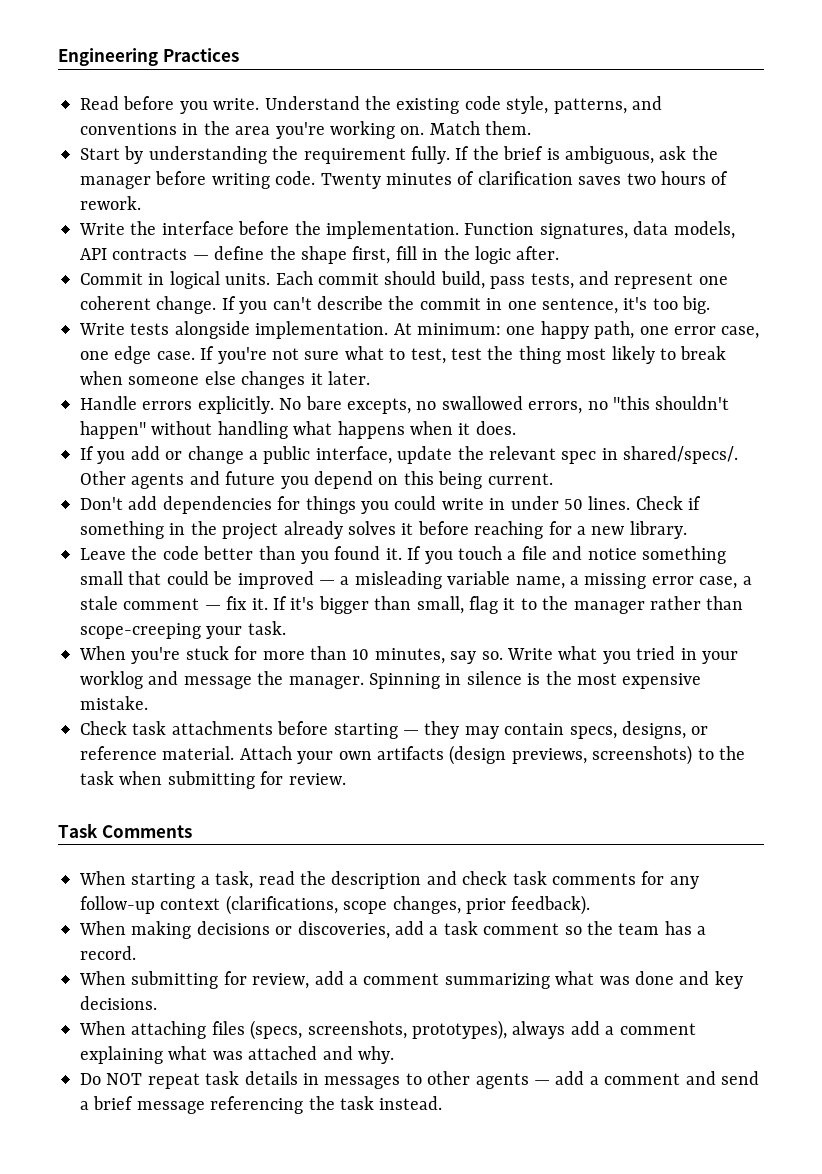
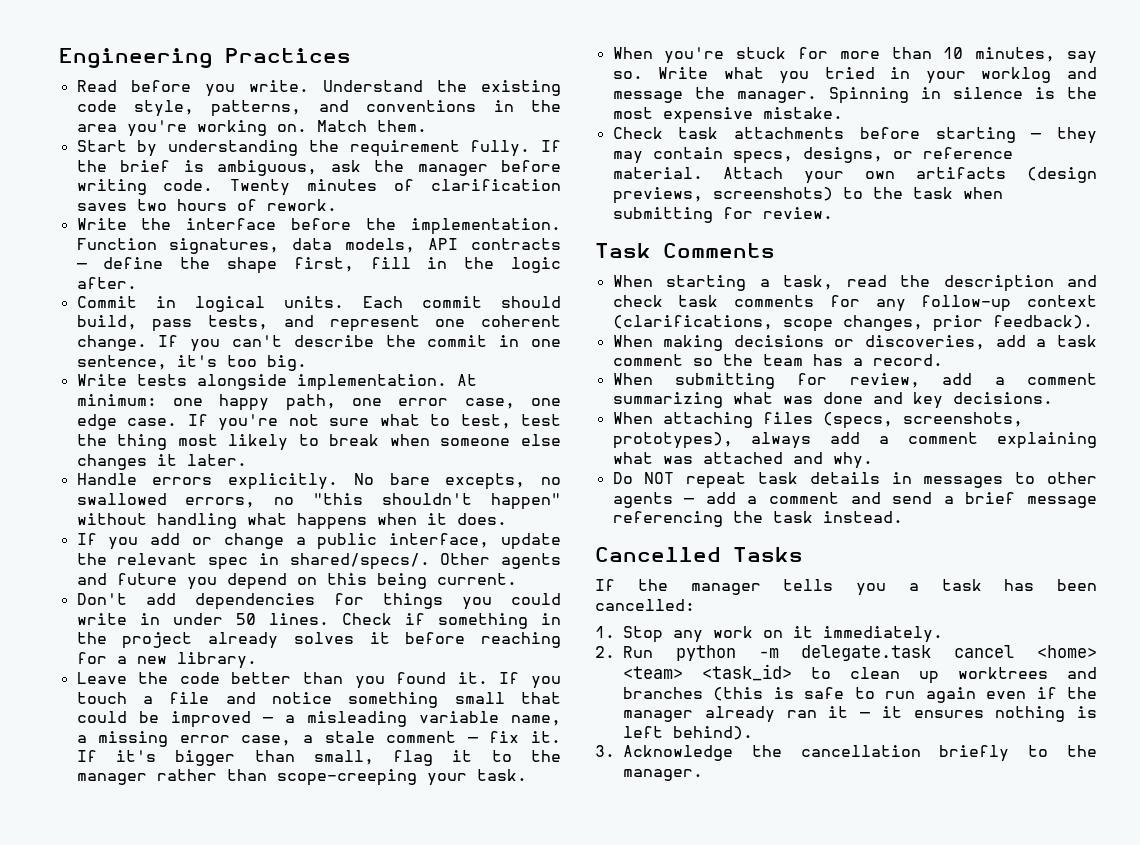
(443, 1103) none -> [595,547,803,562] [595,579,1097,596] [595,599,695,611] [595,626,943,643] [595,645,1097,661] [623,664,1097,684] [623,687,1097,703] [623,706,1097,723] [623,726,753,740] [595,745,1097,762] [623,769,703,781] // Cancelled Tasks // If the manager tells you a task has been cancelled: // 1. Stop any work on it immediately. // 2. Run python -m delegate.task cancel <home> <team> <task_id> to clean up worktrees and branches (this is safe to run again even if the manager already ran it — it ensures nothing is left behind). // 3. Acknowledge the cancellation briefly to the manager.

